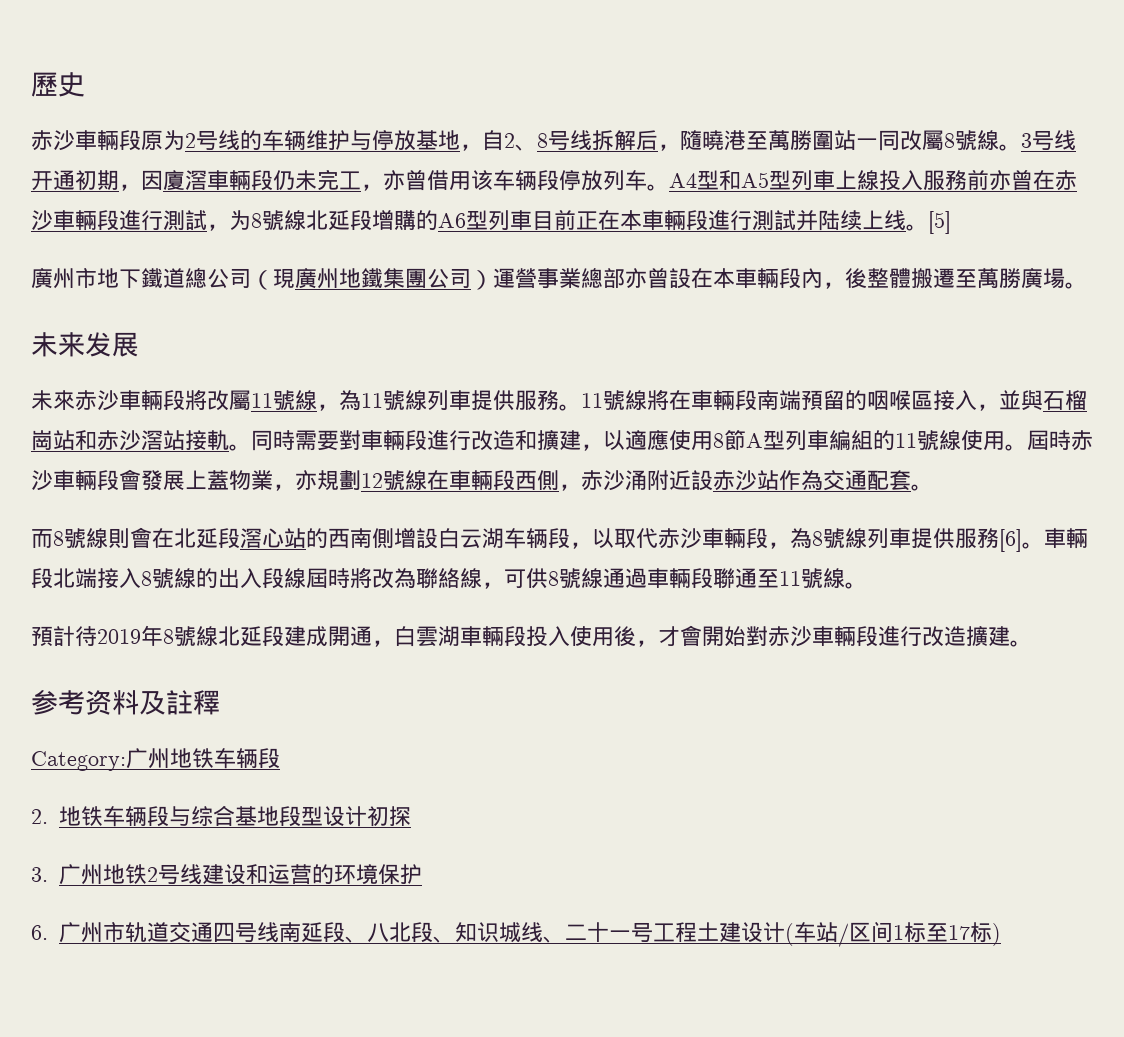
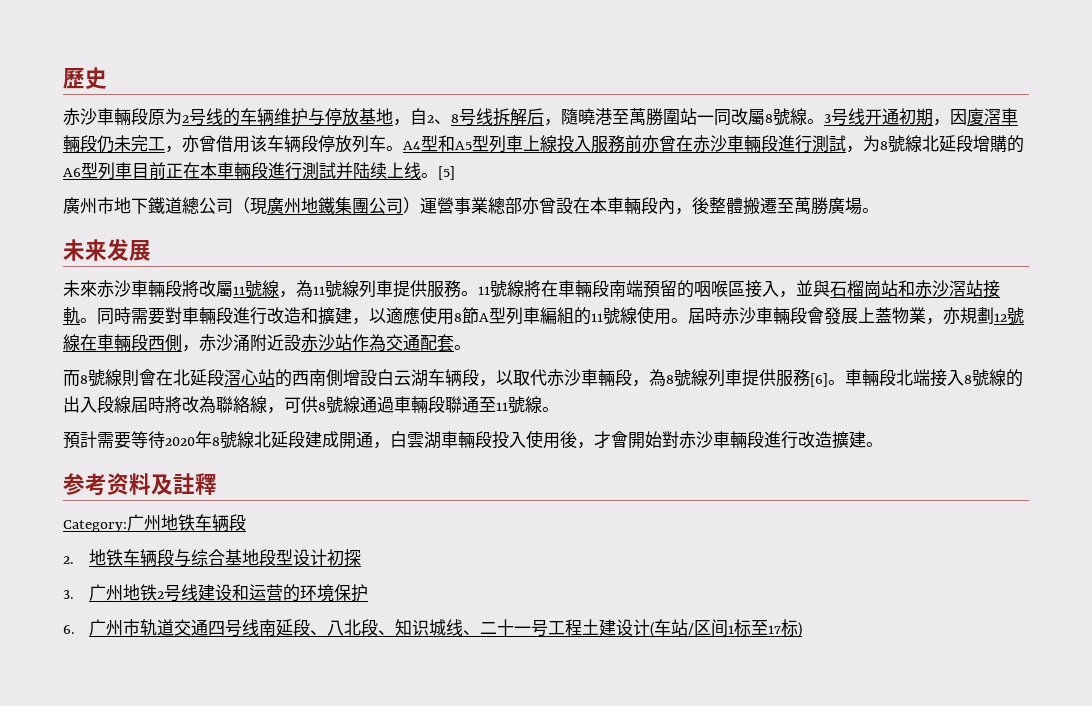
[75,626,141,647] 待2019 -> [97,431,195,449] 需要等待2020

